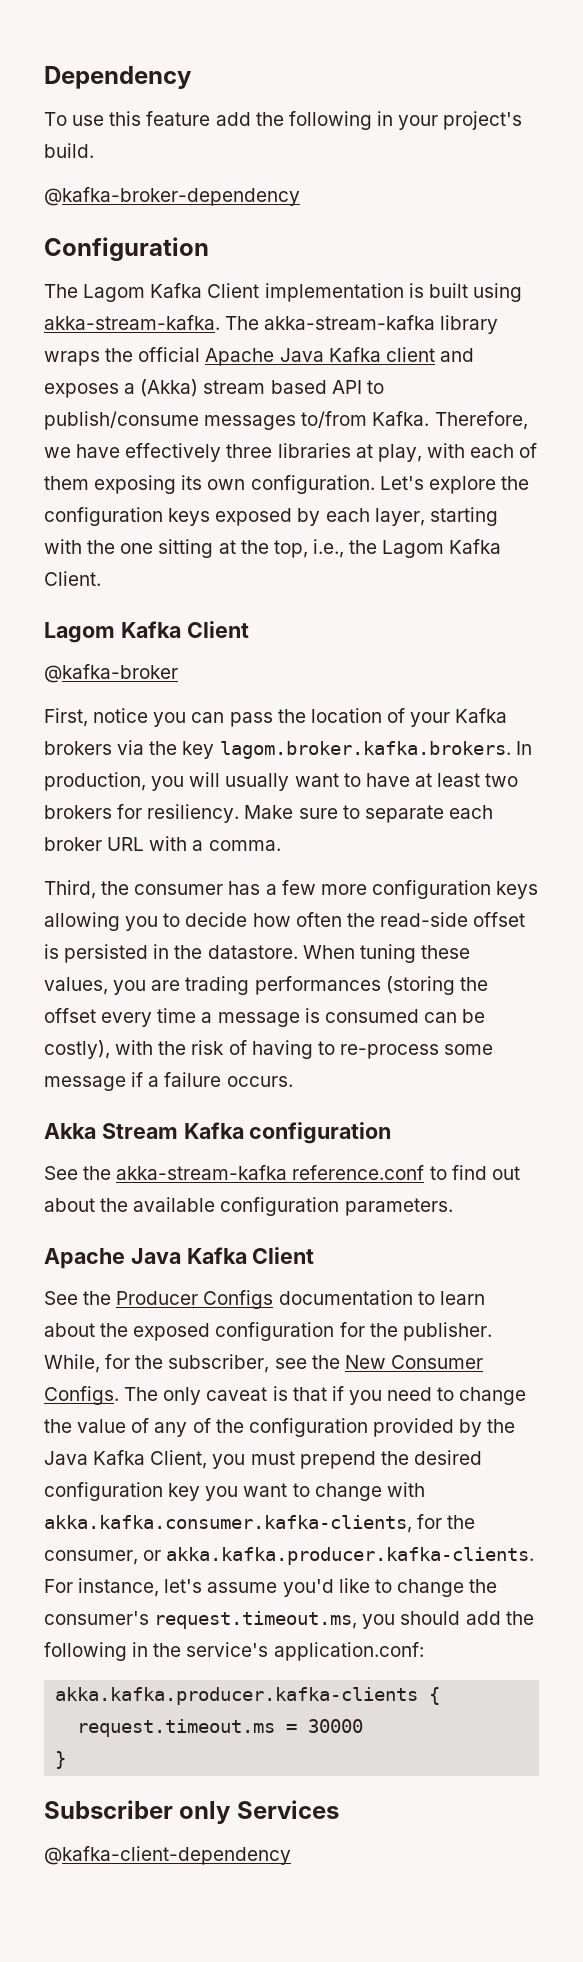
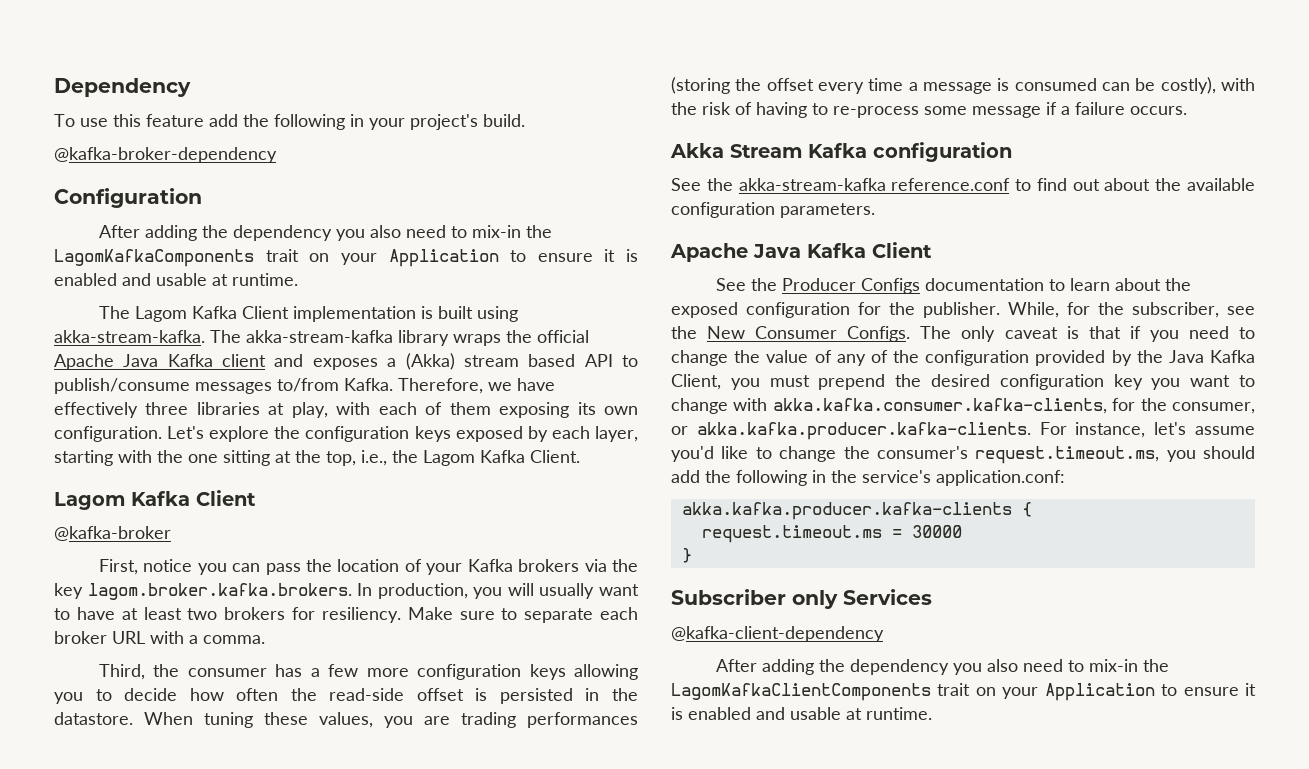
(209, 249) none -> [98,225,552,241] [54,249,638,267] [54,273,298,286] // After adding the dependency you also need to mix-in the LagomKafkaComponents trait on your Application to ensure it is enabled and usable at runtime.
(291, 1855) none -> [715,659,1169,675] [671,683,1256,701] [671,707,932,720] // After adding the dependency you also need to mix-in the LagomKafkaClientComponents trait on your Application to ensure it is enabled and usable at runtime.

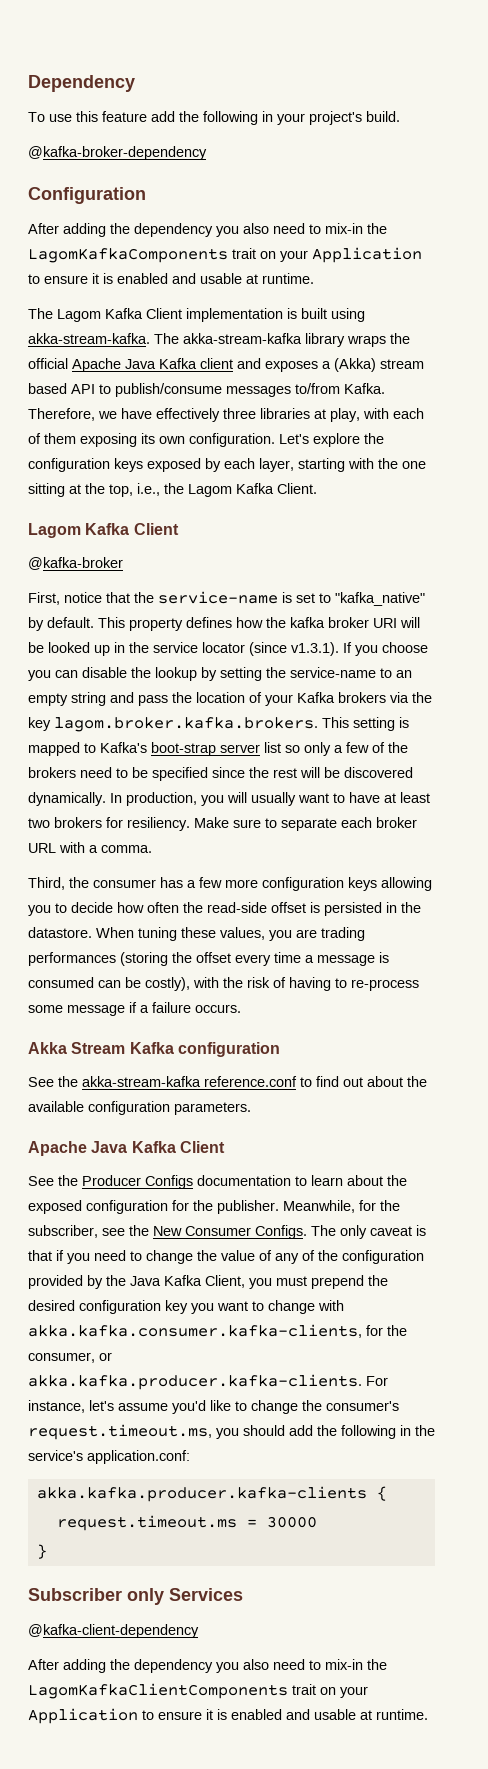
[197,563,261,575] you can -> [106,591,425,606] [28,617,420,631] [28,642,428,656] [28,667,412,681] [28,692,134,706] that the service-name is set to "kafka_native" by default. This property defines how the kafka broker URI will be looked up in the service locator (since v1.3.1). If you choose you can disable the lookup by setting the service-name to an empty string and
(352, 591) none -> [322,717,409,731] [28,742,408,756] [28,767,413,781] [28,792,106,806] This setting is mapped to Kafka's boot-strap server list so only a few of the brokers need to be specified since the rest will be discovered dynamically.
[1008,302,1059,318] While, -> [283,1200,355,1213] Meanwhile,

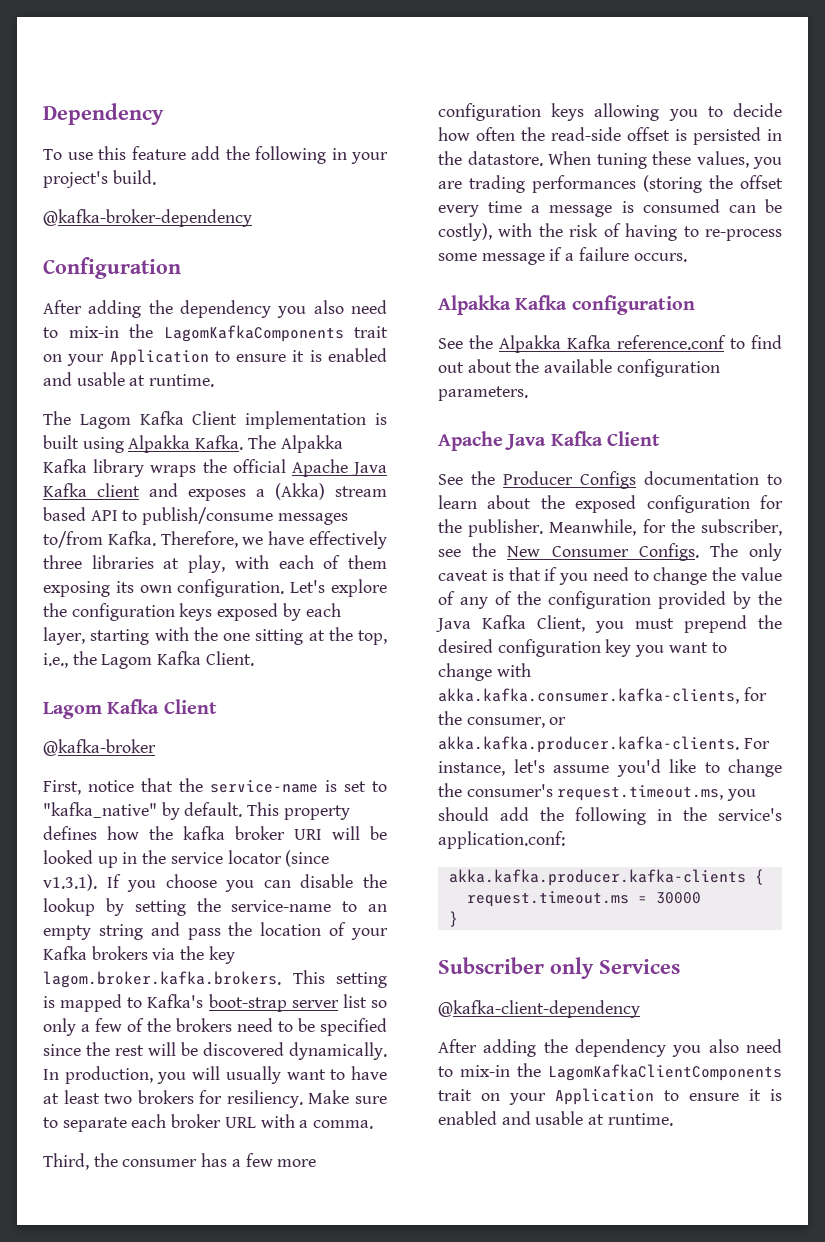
[28,333,302,344] akka-stream-kafka. The akka-stream-kafka -> [128,435,343,453] [43,459,87,473] Alpakka Kafka. The Alpakka Kafka
[28,1042,126,1054] Akka Stream -> [438,295,511,315] Alpakka
[82,1076,201,1087] akka-stream-kafka -> [499,335,611,353] Alpakka Kafka

